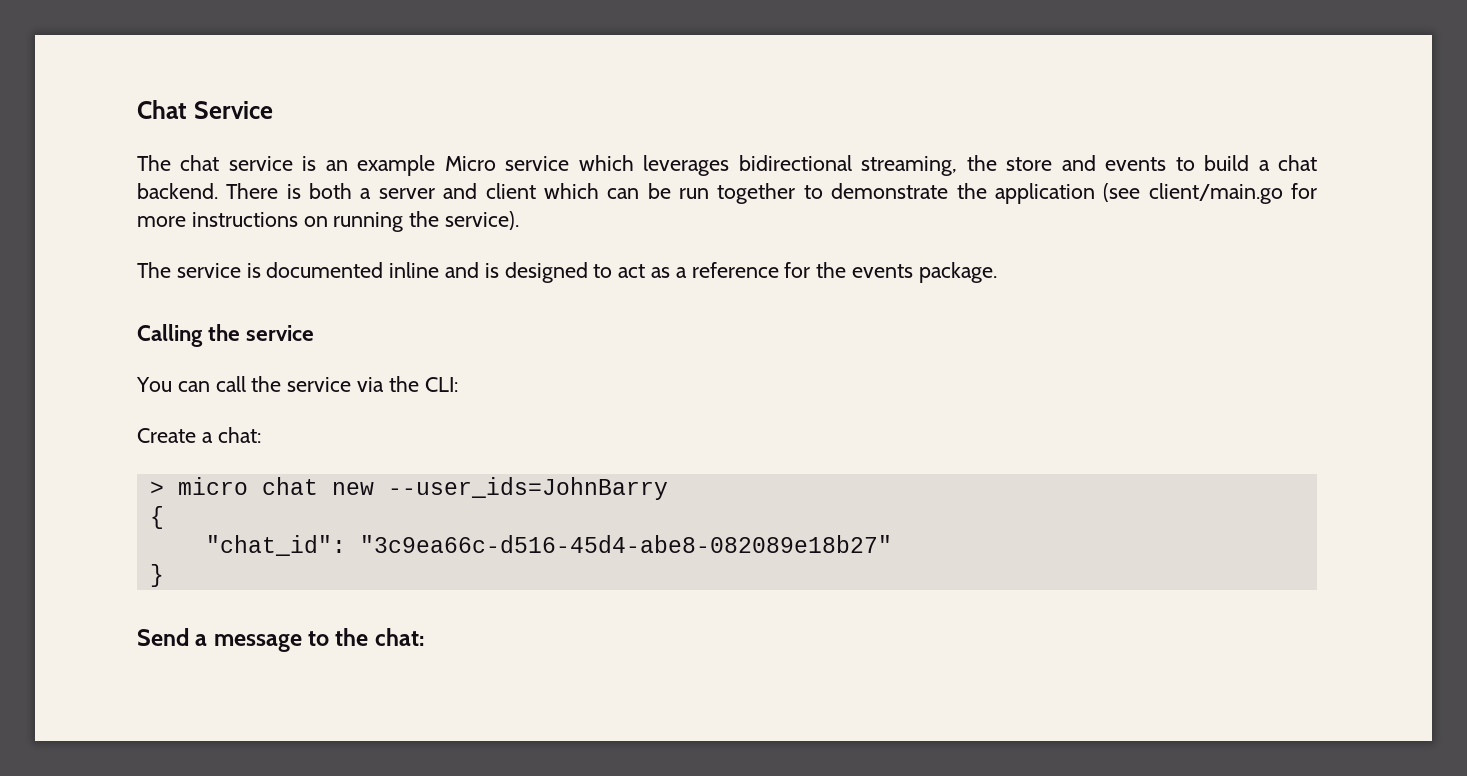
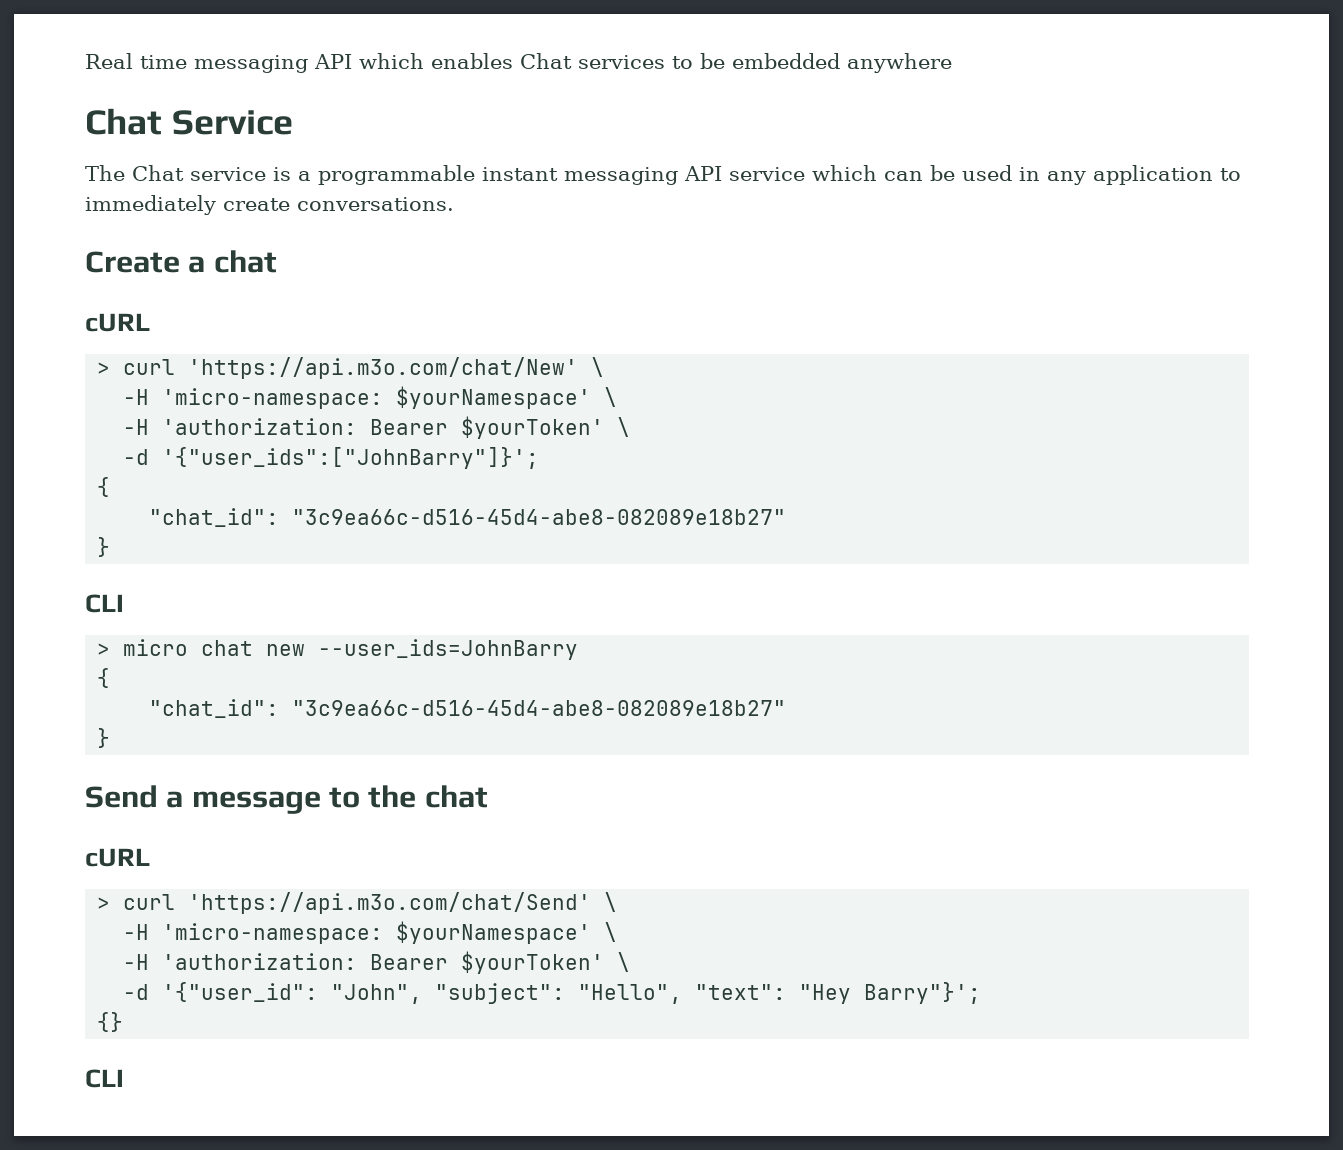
(137, 109) none -> [85,53,952,73] Real time messaging API which enables Chat services to be embedded anywhere //
[180,155,1317,176] [137,183,1317,204] [137,211,520,232] [137,262,997,283] [137,324,315,347] [136,376,458,392] [137,427,261,443] chat service is an example Micro service which leverages bidirectional streaming, the store and events to build a chat backend. There is both a server and client which can be run together to demonstrate the application (see client/main.go for more instructions on running the service). // The service is documented inline and is designed to act as a reference for the events package. // Calling the service // You can call the service via the CLI: // Create a chat: -> [132,165,1241,185] [85,195,454,215] [85,250,277,273] [85,313,150,332] [97,357,605,379] [123,386,618,409] [123,416,631,439] [123,447,540,469] [97,477,111,497] [149,508,787,527] [97,537,111,557] [85,594,124,613] Chat service is a programmable instant messaging API service which can be used in any application to immediately create conversations. // Create a chat // cURL // > curl 'https://api.m3o.com/chat/New' \ // -H 'micro-namespace: $yourNamespace' \ // -H 'authorization: Bearer $yourToken' \ // -d '{"user_ids":["JohnBarry"]}'; // { // "chat_id": "3c9ea66c-d516-45d4-abe8-082089e18b27" // } // CLI
[374,628,424,646] chat: -> [424,785,488,808] [85,848,150,867] [97,892,618,914] [123,921,618,944] [123,951,631,974] [123,982,982,1004] [97,1012,124,1032] [85,1069,124,1088] chat // cURL // > curl 'https://api.m3o.com/chat/Send' \ // -H 'micro-namespace: $yourNamespace' \ // -H 'authorization: Bearer $yourToken' \ // -d '{"user_id": "John", "subject": "Hello", "text": "Hey Barry"}'; // {} // CLI

